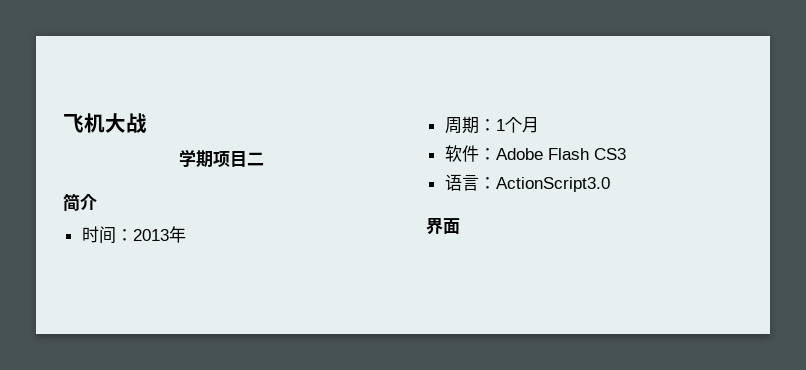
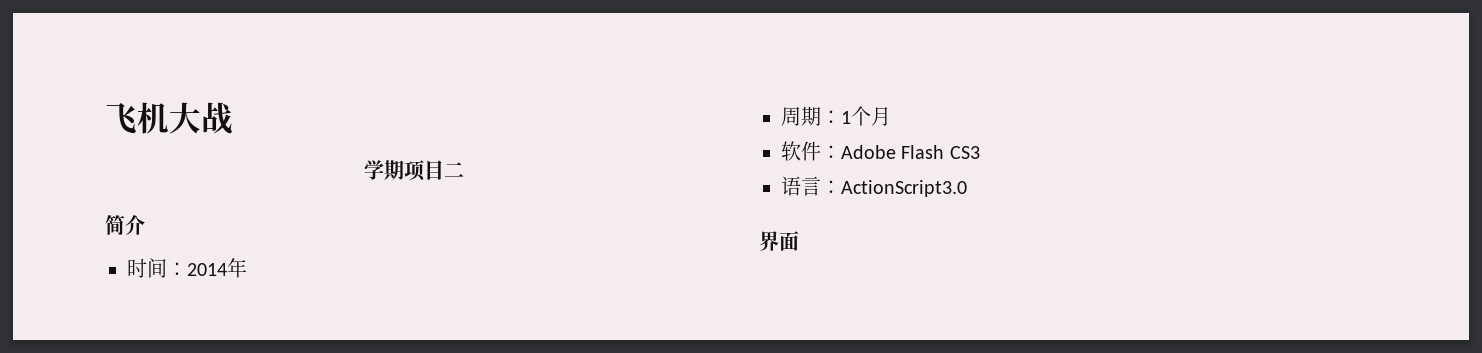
[132,229,169,241] 2013 -> [187,263,227,276] 2014

